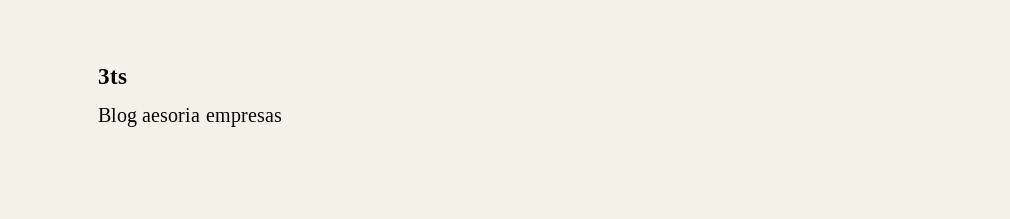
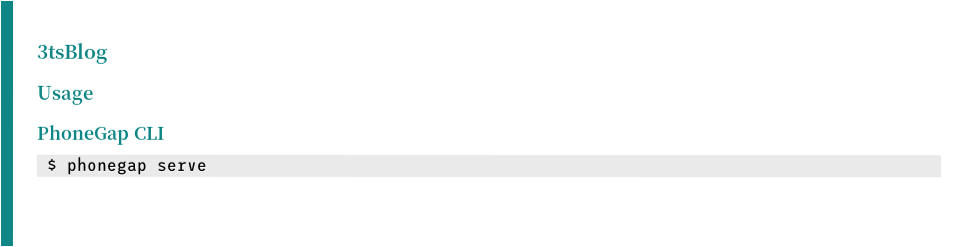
[98,69,127,84] [98,108,282,127] 3ts // Blog aesoria empresas -> [37,42,108,64] [37,85,94,105] [36,124,164,145] [45,156,207,175] 3tsBlog // Usage // PhoneGap CLI // $ phonegap serve

